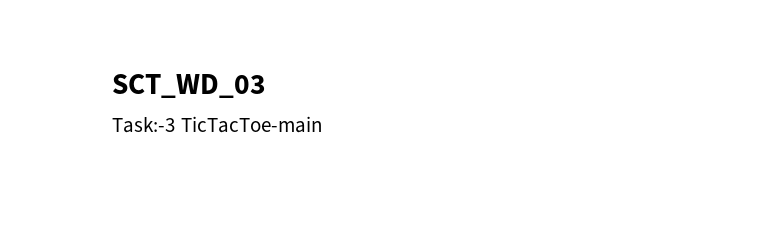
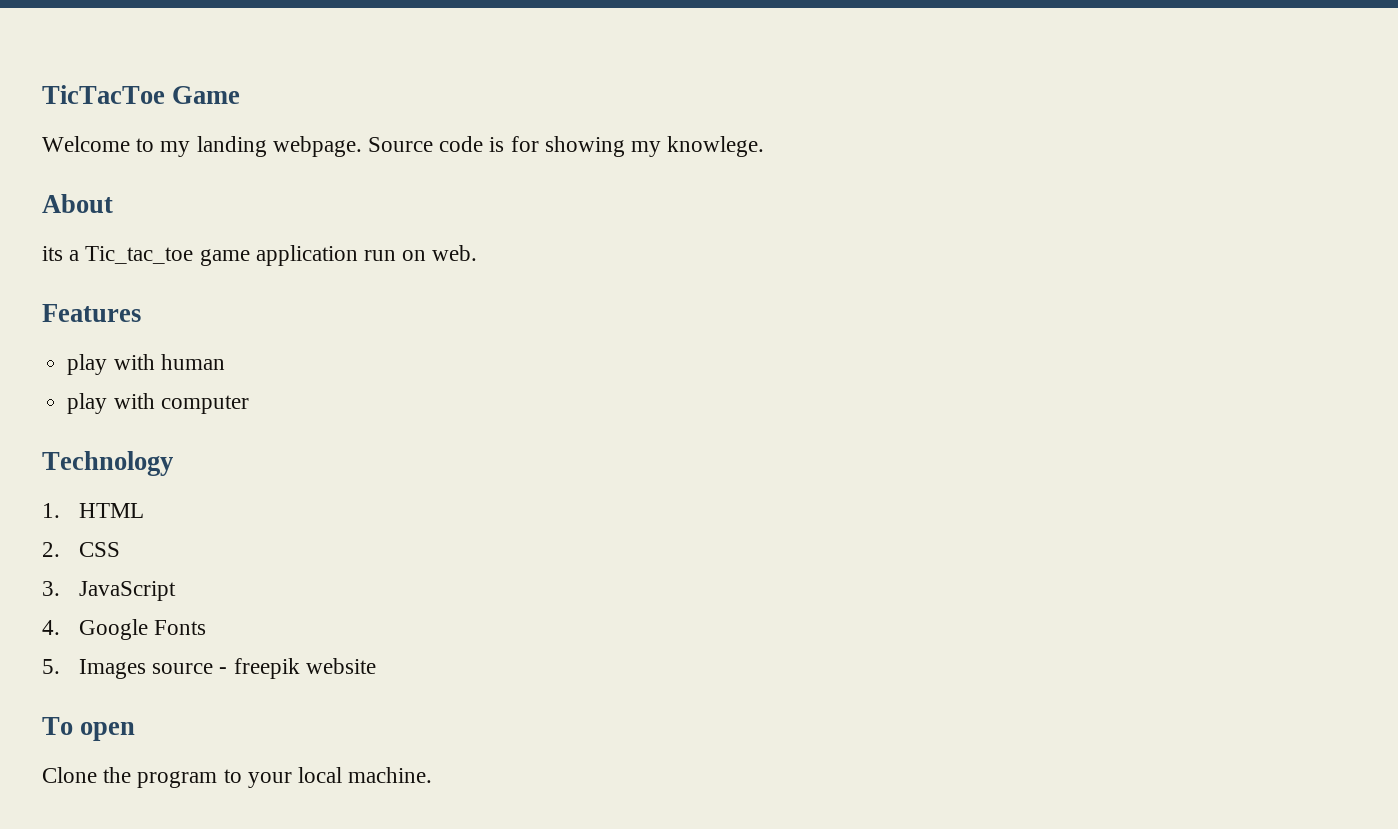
[112,74,266,98] [112,116,322,133] SCT_WD_03 // Task:-3 TicTacToe-main -> [42,85,241,104] [42,136,765,157] [42,194,113,213] [42,245,478,266] [42,304,141,322] [67,354,225,375] [67,393,249,414] [42,451,173,476] [42,503,144,518] [42,542,120,557] [42,581,176,601] [42,619,207,640] [42,658,376,679] [42,717,136,741] [42,767,433,788] TicTacToe Game // Welcome to my landing webpage. Source code is for showing my knowlege. // About // its a Tic_tac_toe game application run on web. // Features // play with human // play with computer // Technology // 1. HTML // 2. CSS // 3. JavaScript // 4. Google Fonts // 5. Images source - freepik website // To open // Clone the program to your local machine.

